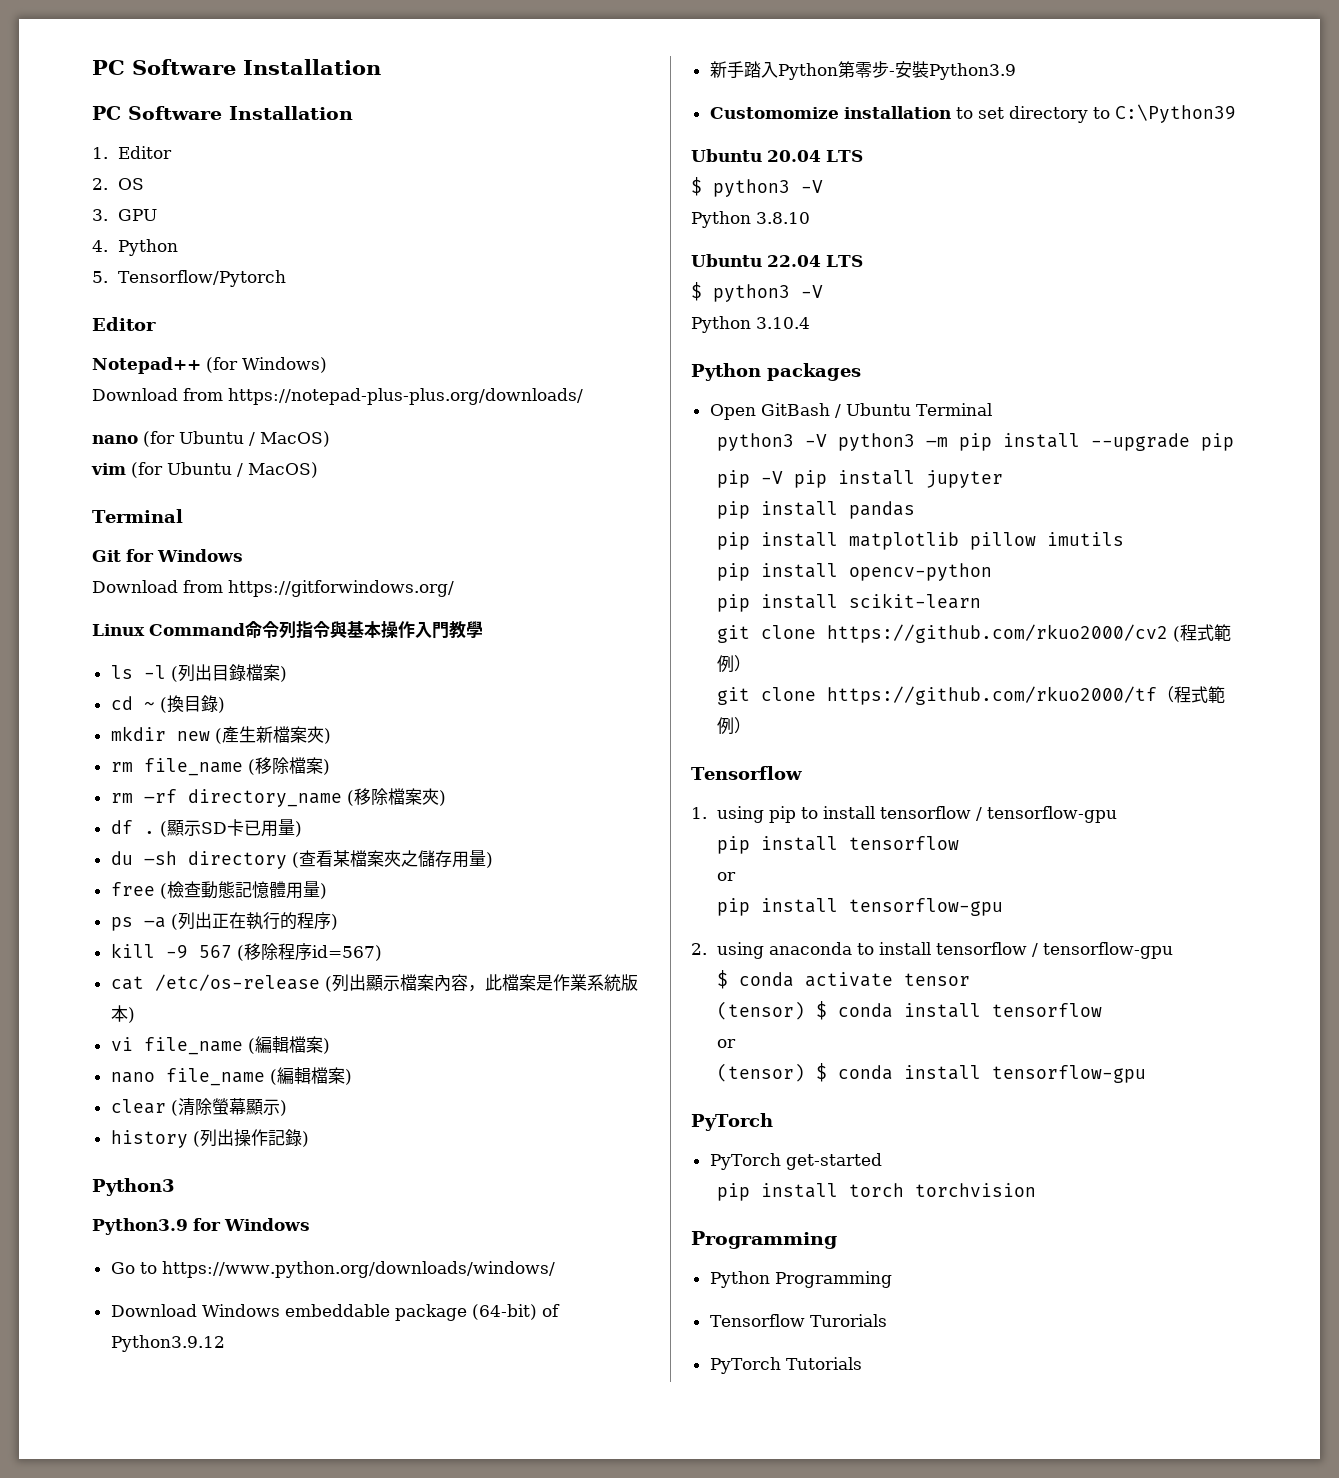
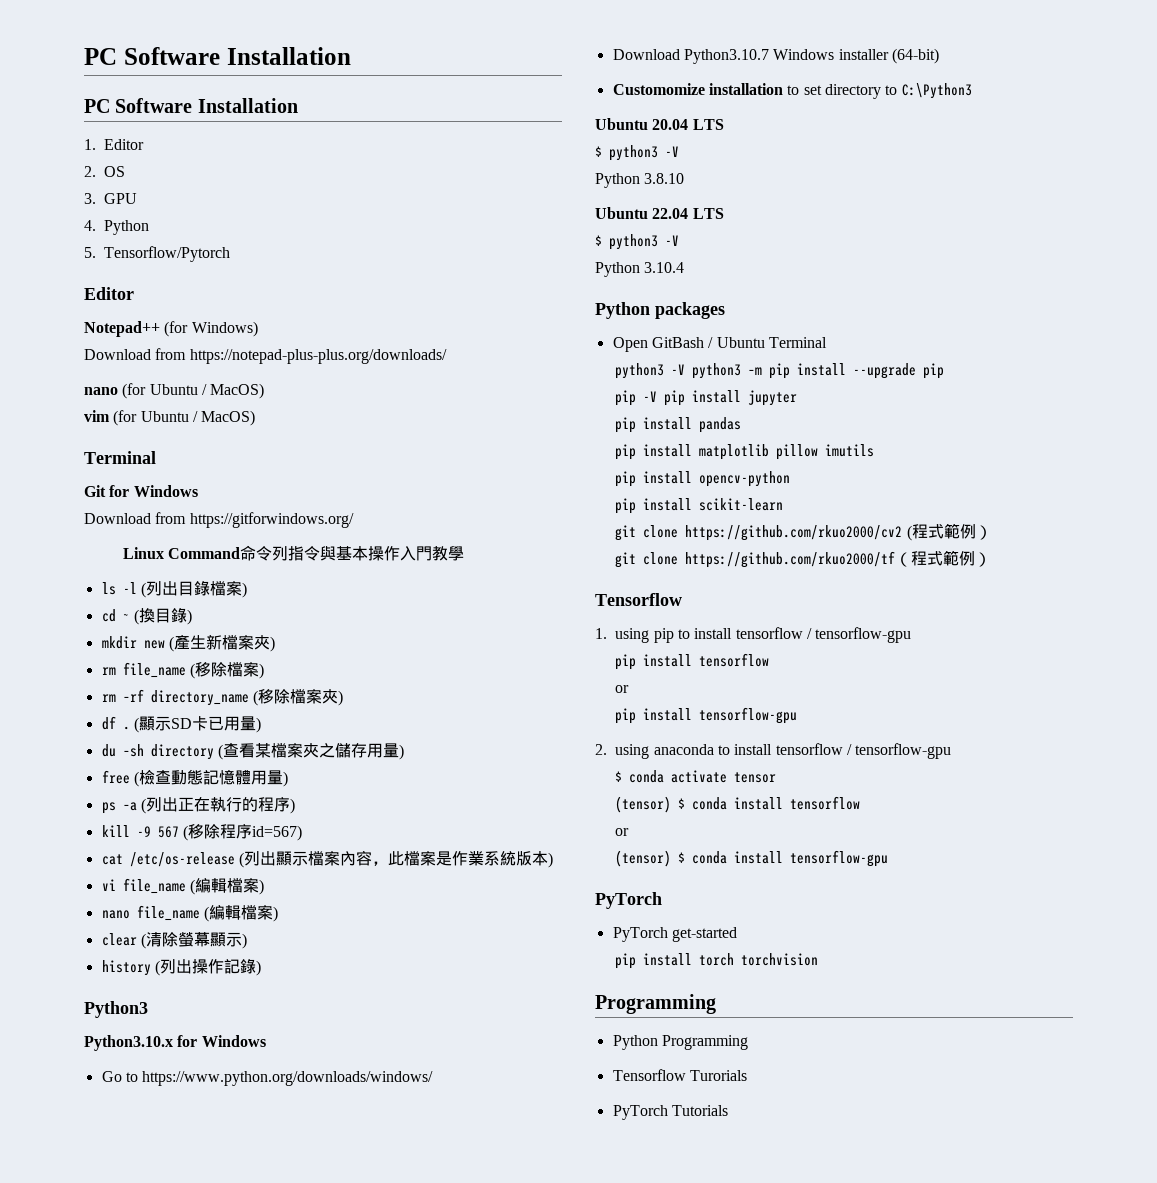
[92,1218,188,1235] Python3.9 -> [84,1035,173,1051] Python3.10.x
[201,1304,560,1321] [110,1335,225,1352] [709,61,1016,80] Windows embeddable package (64-bit) of Python3.9.12 // 新手踏入Python第零步-安裝Python3.9 -> [683,48,939,64] Python3.10.7 Windows installer (64-bit)
[1114,104,1236,123] C:\Python39 -> [901,83,972,99] C:\Python3

